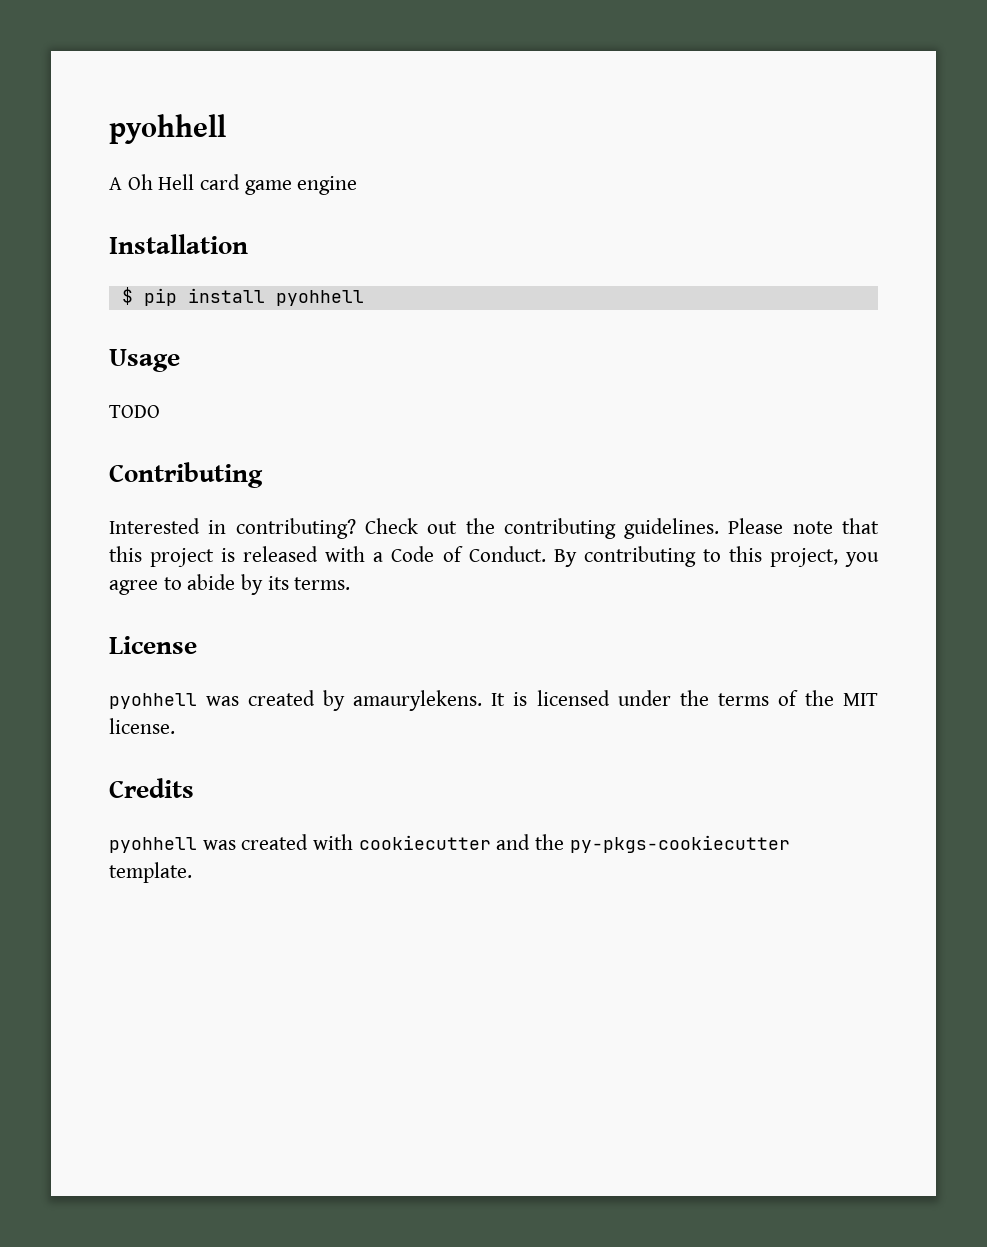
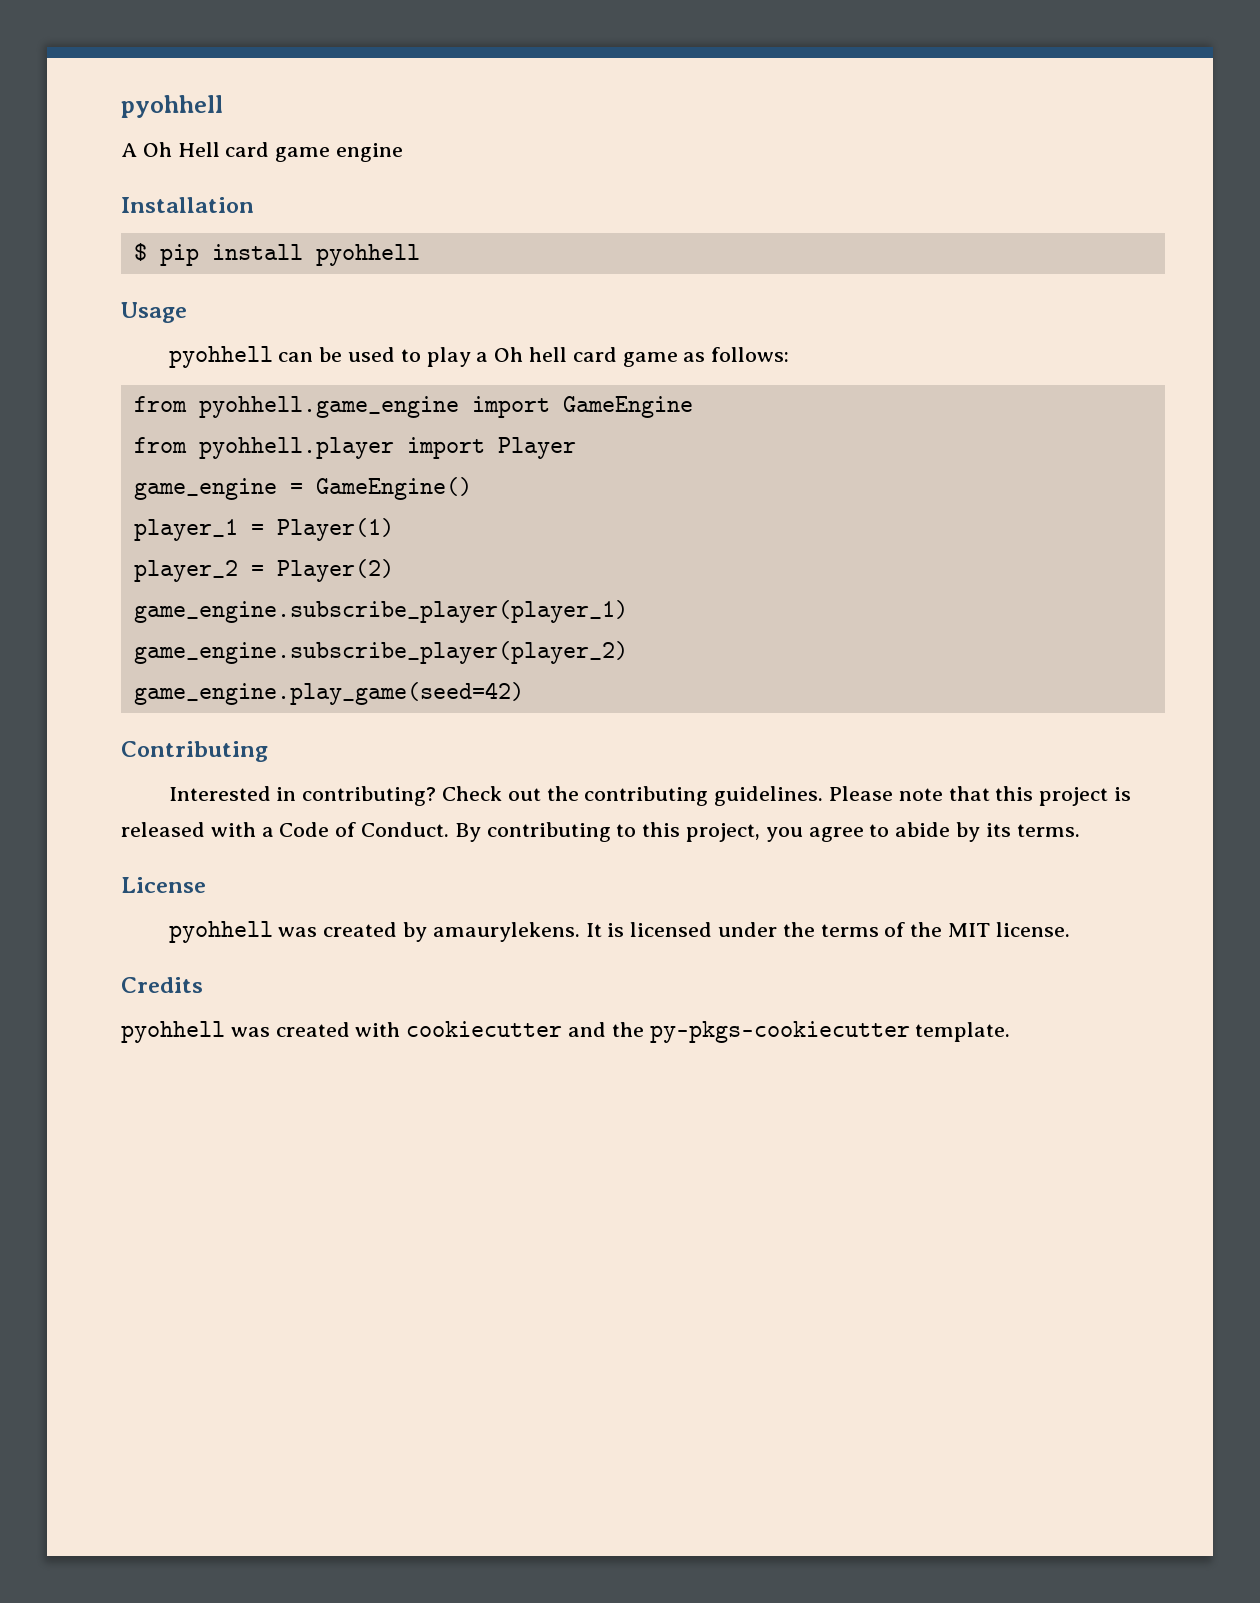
[109,405,160,418] TODO -> [168,346,790,368] [133,396,693,418] [133,437,576,459] [133,477,472,500] [133,518,394,541] [133,559,394,582] [133,600,628,623] [133,641,628,664] [133,682,524,705] pyohhell can be used to play a Oh hell card game as follows: // from pyohhell.game_engine import GameEngine // from pyohhell.player import Player // game_engine = GameEngine() // player_1 = Player(1) // player_2 = Player(2) // game_engine.subscribe_player(player_1) // game_engine.subscribe_player(player_2) // game_engine.play_game(seed=42)

